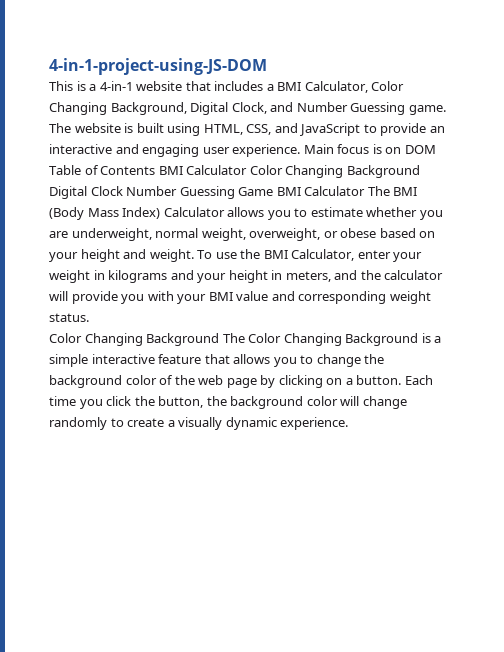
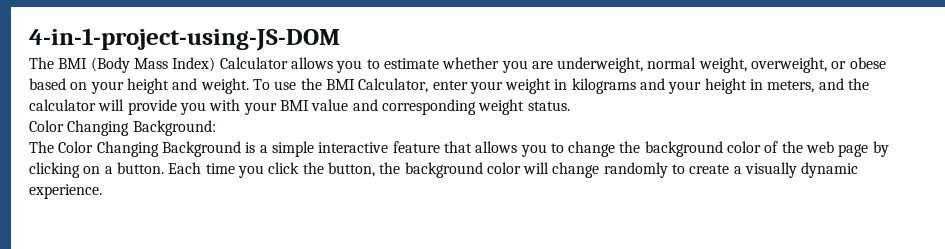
[49,81,405,93] [49,102,446,115] [49,123,445,136] [49,144,436,157] [49,165,420,178] [49,186,366,199] This is a 4-in-1 website that includes a BMI Calculator, Color Changing Background, Digital Clock, and Number Guessing game. The website is built using HTML, CSS, and JavaScript to provide an interactive and engaging user experience. Main focus is on DOM Table of Contents BMI Calculator Color Changing Background Digital Clock Number Guessing Game BMI Calculator -> (340, 39) none
[146,333,220,346] Background -> [132,120,216,136] Background: //

